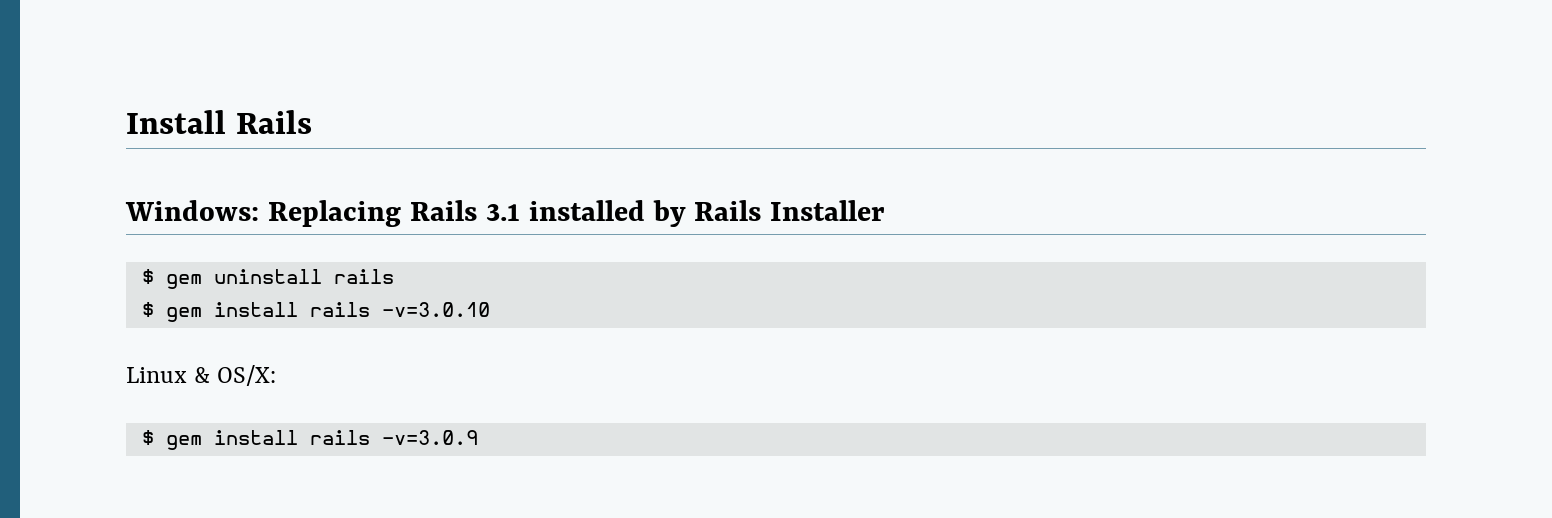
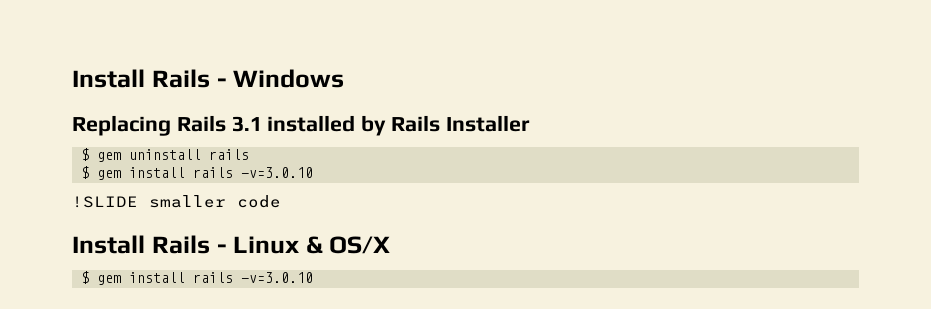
[126,110,312,134] [125,200,259,221] Install Rails // Windows: -> [72,69,345,88] Install Rails - Windows //
(490, 309) none -> [72,195,281,208] [72,235,227,254] !SLIDE smaller code // Install Rails -
[217,365,277,386] [141,430,478,450] OS/X: // $ gem install rails -v=3.0.9 -> [328,236,390,254] [81,271,313,285] OS/X // $ gem install rails -v=3.0.10

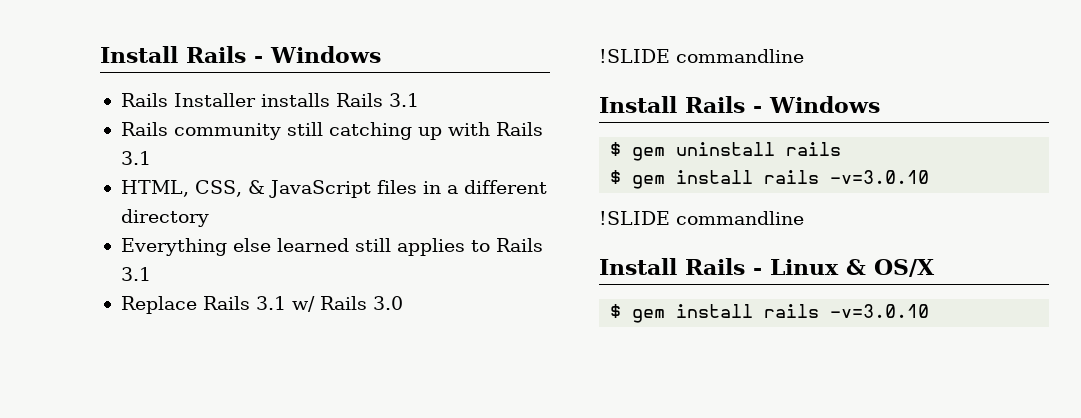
[72,69,345,88] [72,115,530,136] Install Rails - Windows // Replacing Rails 3.1 installed by Rails Installer -> [100,46,381,63] [120,93,419,107] [120,122,543,140] [120,151,151,165] [120,180,547,198] [120,209,209,227] [120,238,543,256] [120,267,151,281] [120,296,403,314] [599,49,804,63] [599,96,880,113] Install Rails - Windows // Rails Installer installs Rails 3.1 // Rails community still catching up with Rails 3.1 // HTML, CSS, & JavaScript files in a different directory // Everything else learned still applies to Rails 3.1 // Replace Rails 3.1 w/ Rails 3.0 // !SLIDE commandline // Install Rails - Windows
[149,195,281,208] smaller code -> [676,211,804,225] commandline

